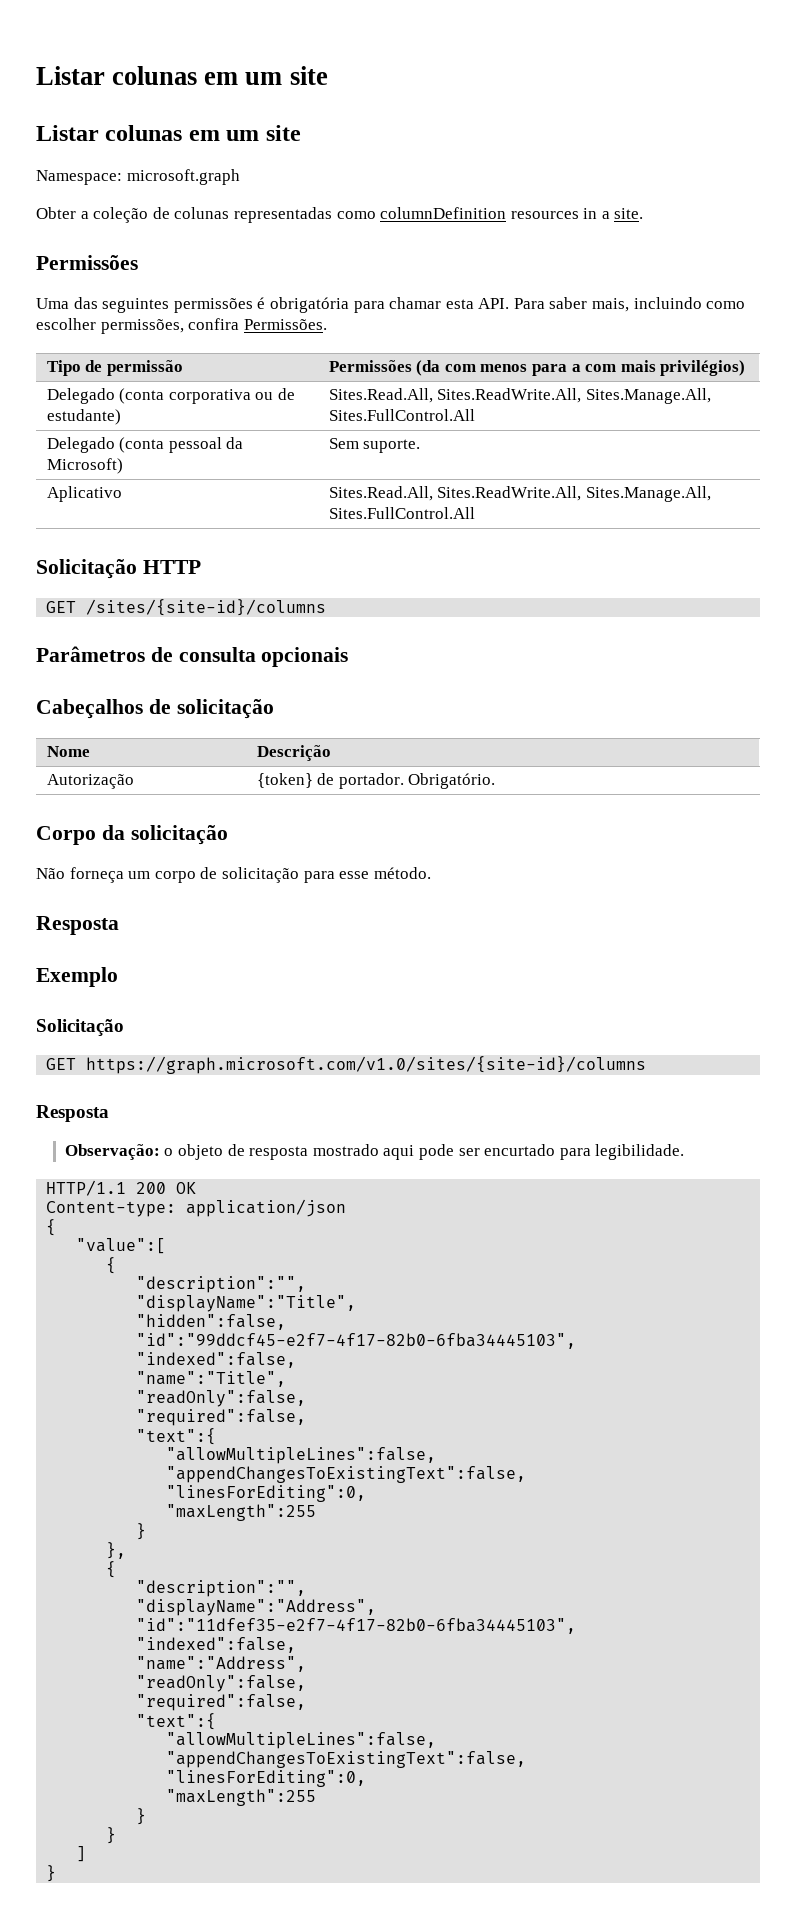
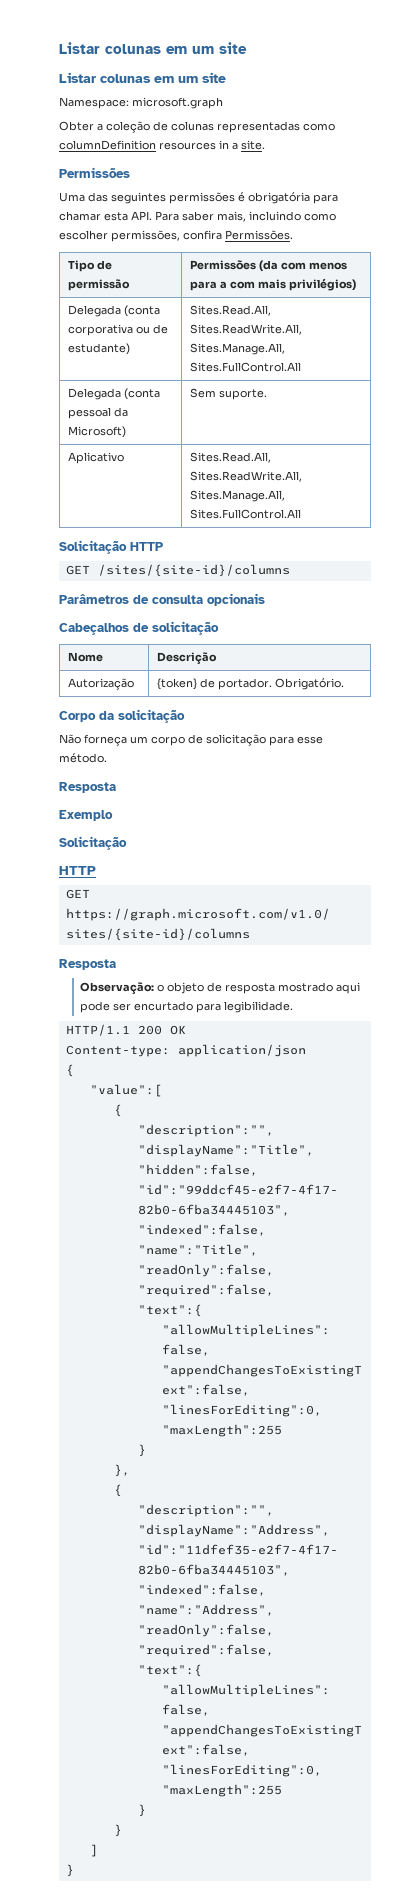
[46,388,115,404] Delegado -> [67,305,121,317] Delegada
[46,437,115,453] Delegado -> [67,388,121,400] Delegada
(124, 1027) none -> [59,866,96,875] // HTTP

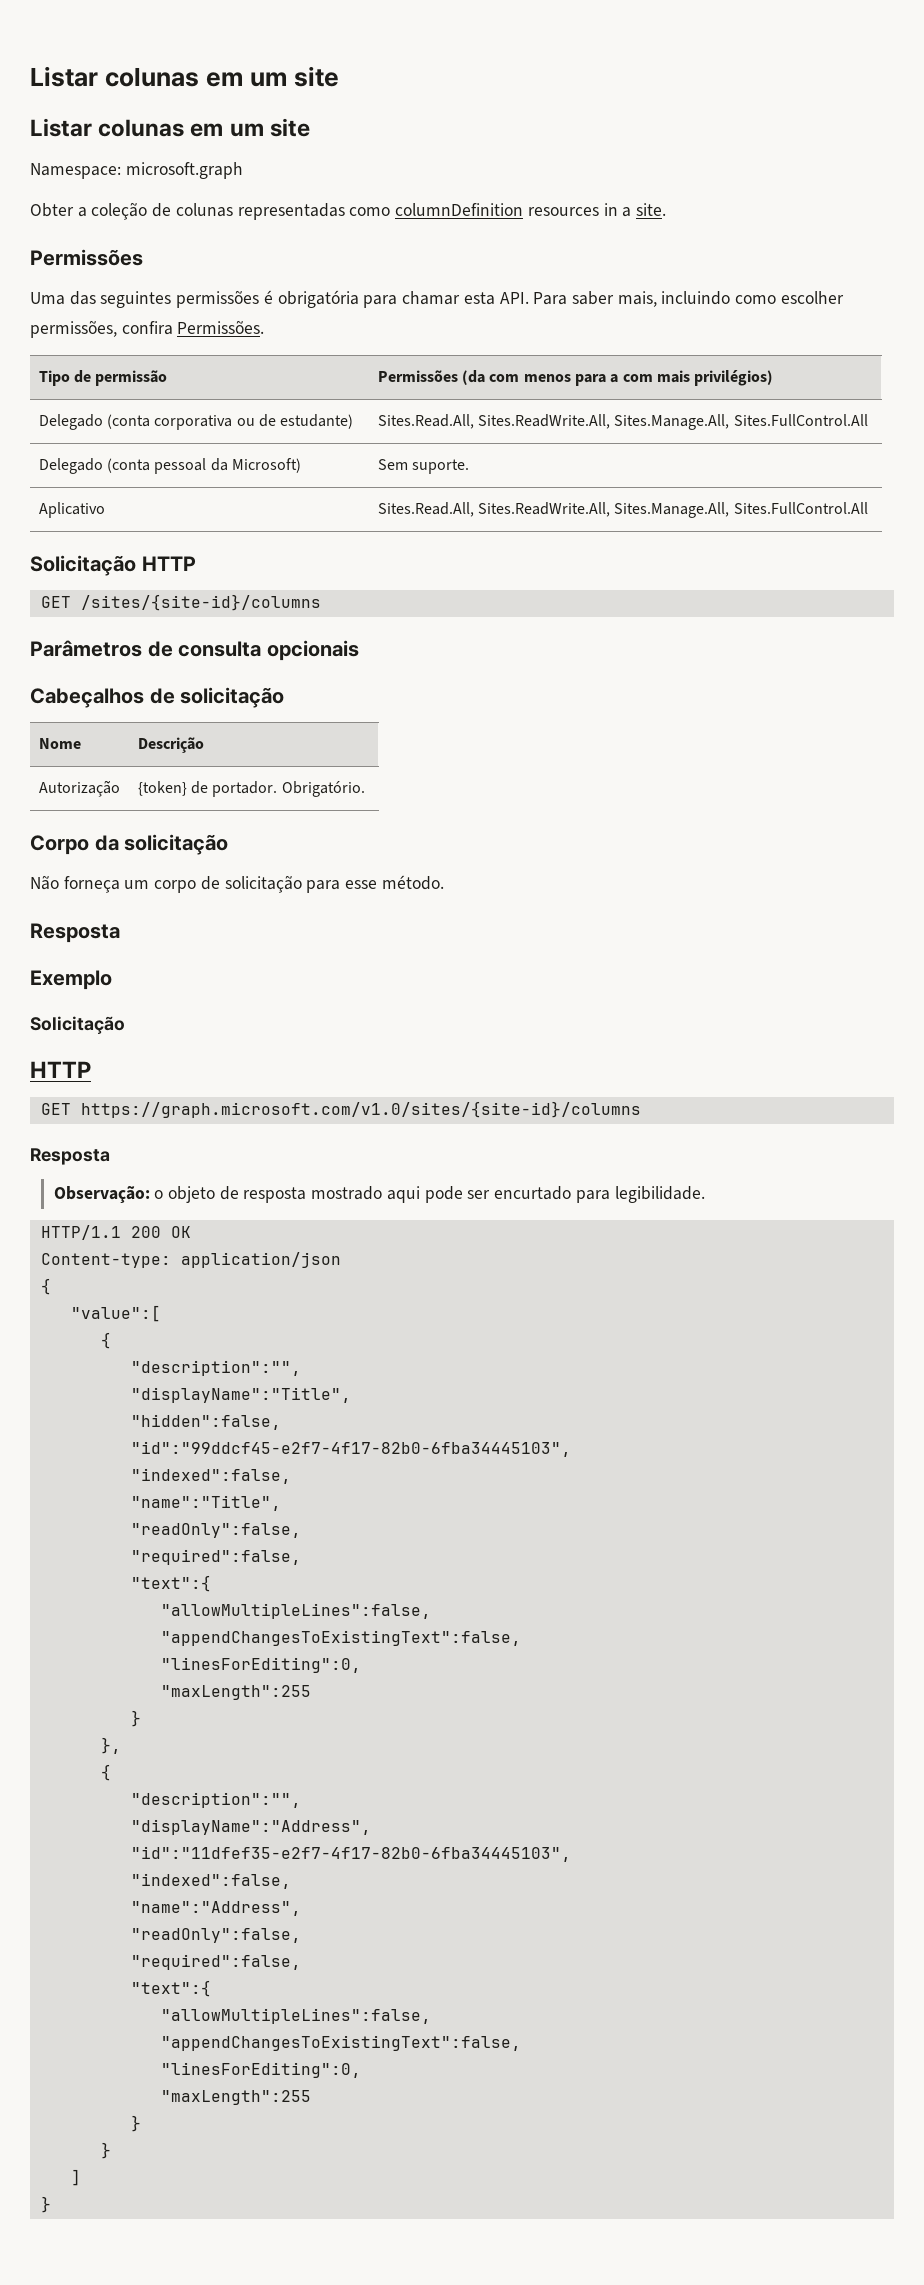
[67,305,121,317] Delegada -> [38,414,103,430] Delegado
[67,388,121,400] Delegada -> [38,458,103,474] Delegado

